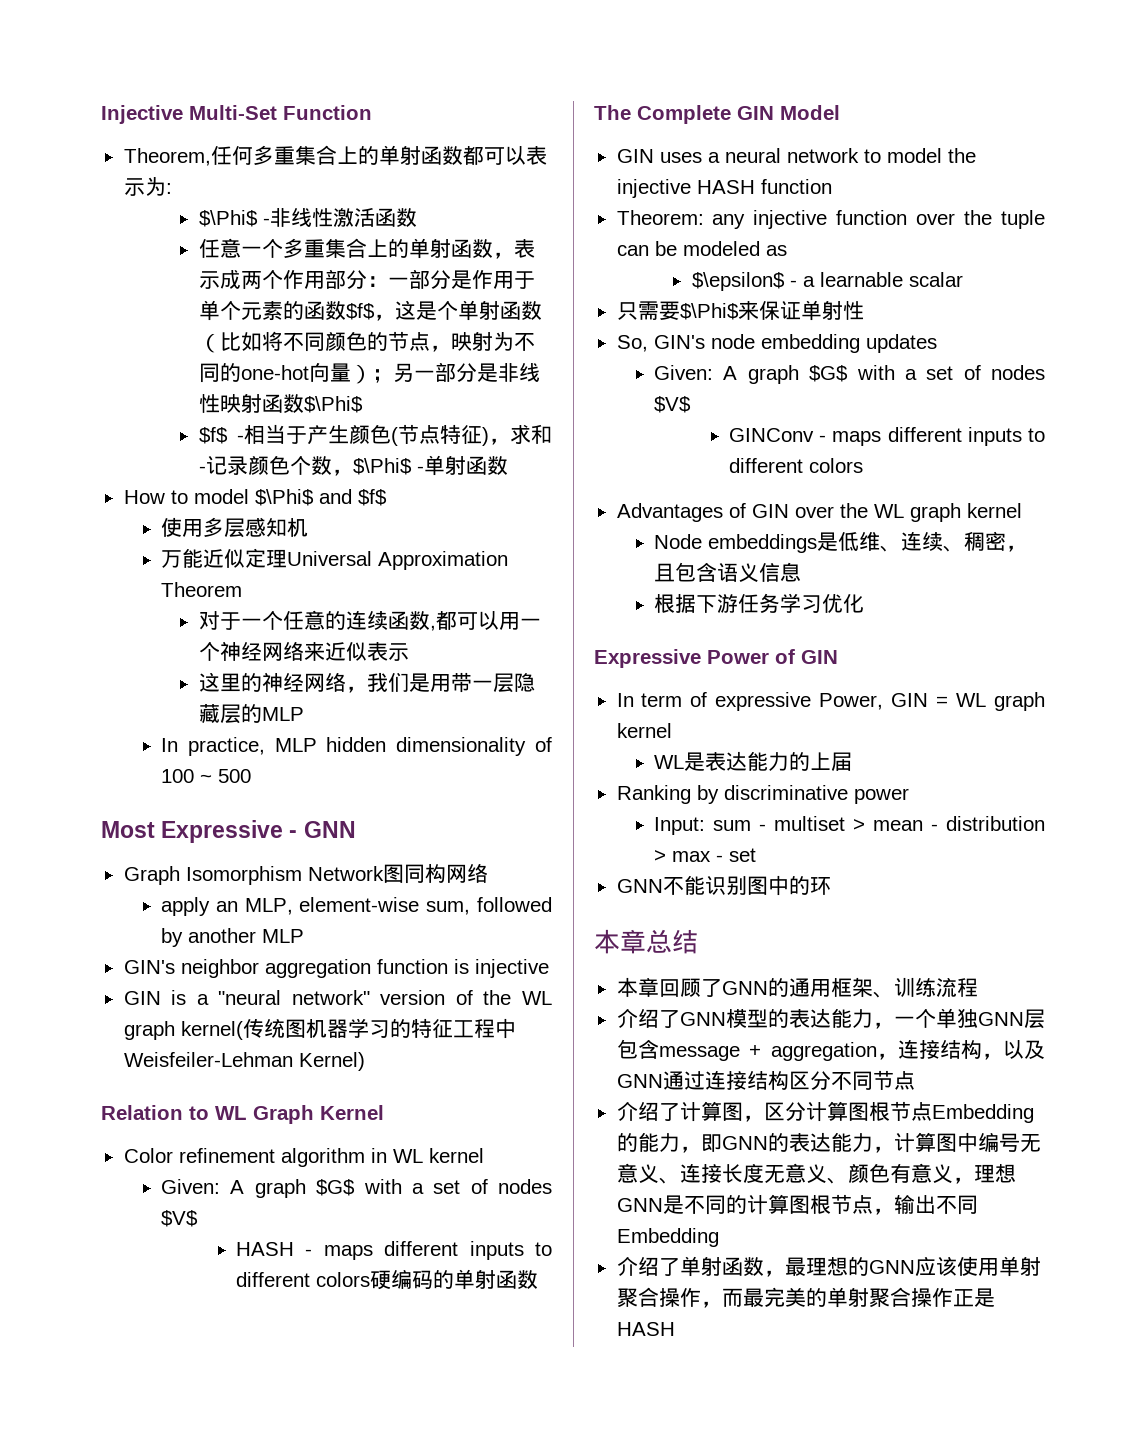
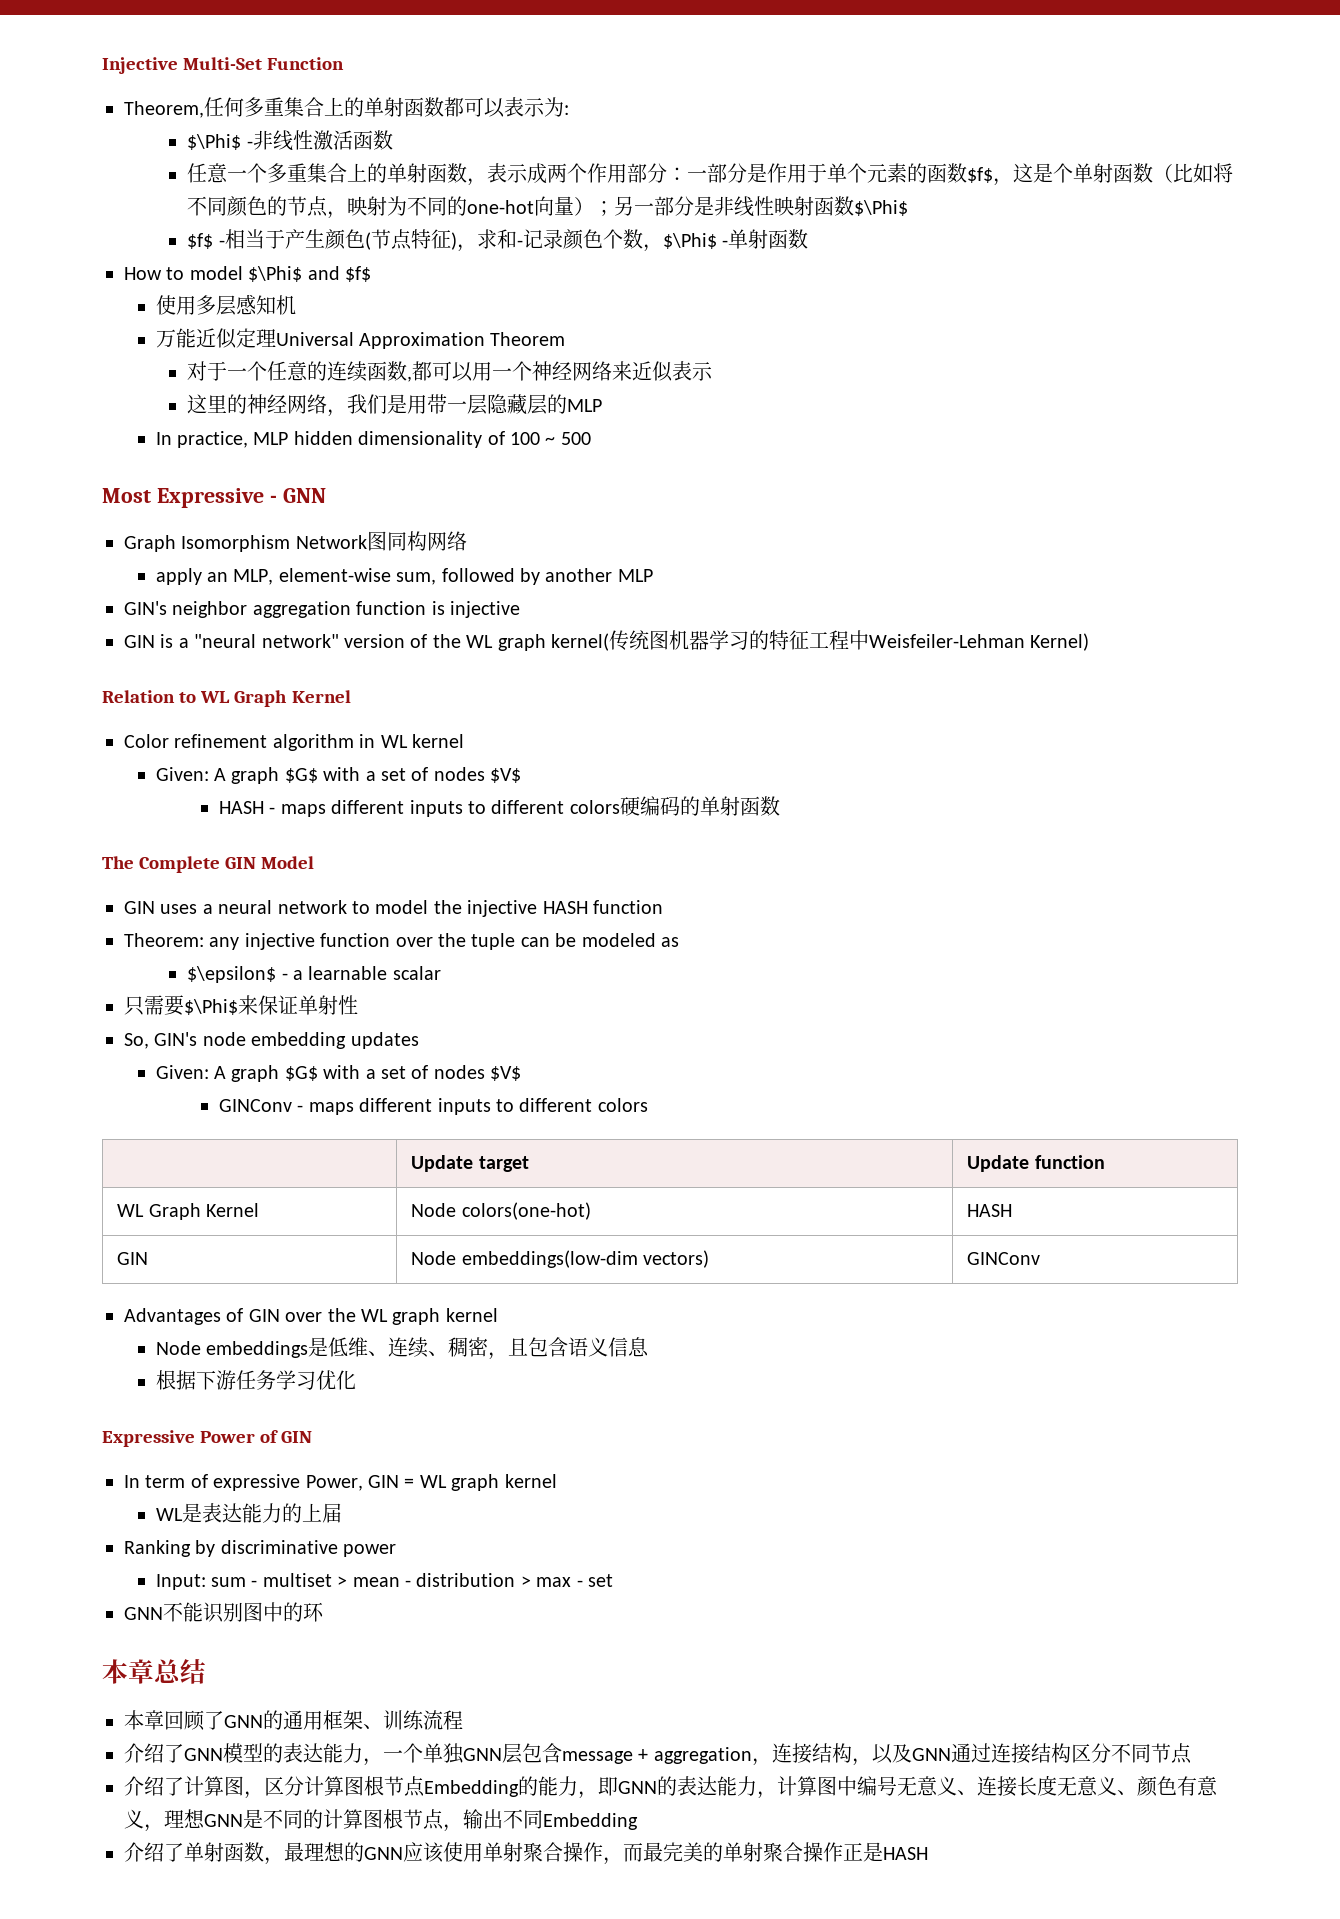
(864, 465) none -> [411,1155,529,1172] [967,1155,1105,1172] [117,1203,259,1220] [411,1202,591,1220] [967,1204,1013,1217] [117,1252,149,1265] [411,1250,709,1268] [967,1252,1041,1265] // | Update target | Update function // WL Graph Kernel | Node colors(one-hot) | HASH // GIN | Node embeddings(low-dim vectors) | GINConv

